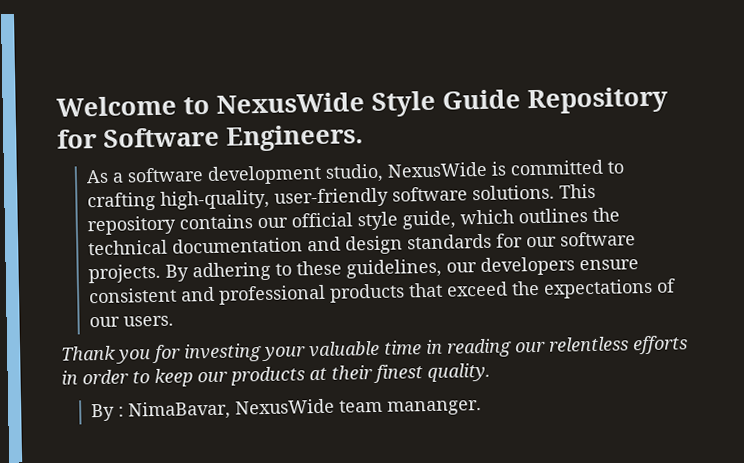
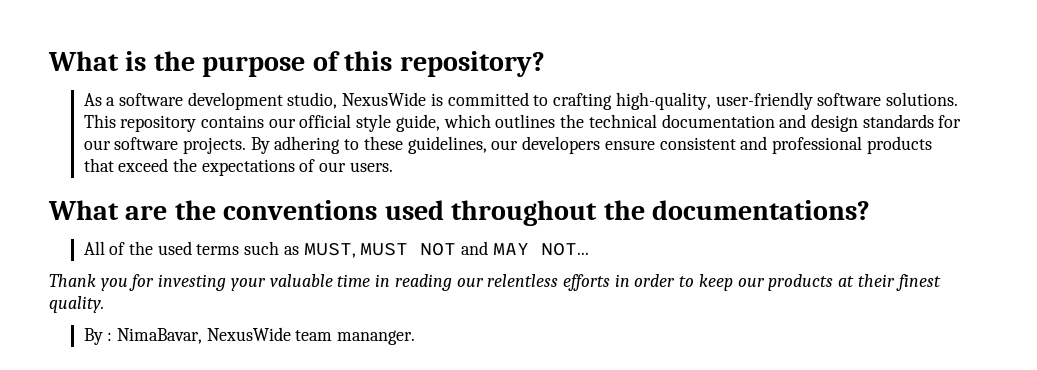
[56,86,668,117] [57,124,364,152] Welcome to NexusWide Style Guide Repository for Software Engineers. -> [48,51,545,77] What is the purpose of this repository?
(175, 321) none -> [48,200,870,226] [83,241,589,258] // What are the conventions used throughout the documentations? // All of the used terms such as MUST, MUST NOT and MAY NOT...

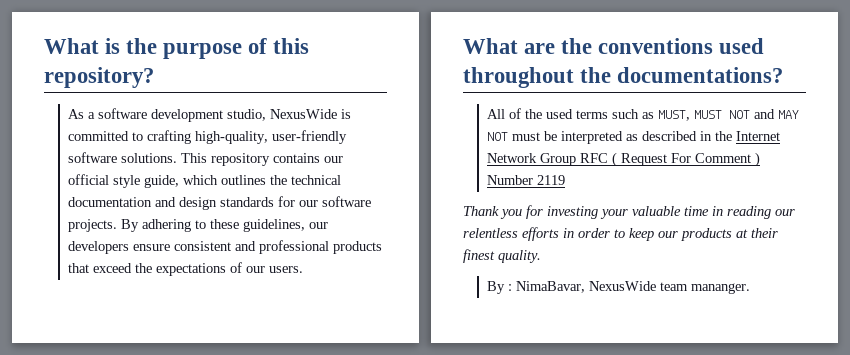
[540,243,589,256] NOT... -> [487,131,781,144] [487,152,761,167] [487,175,566,185] NOT must be interpreted as described in the Internet Network Group RFC ( Request For Comment ) Number 2119

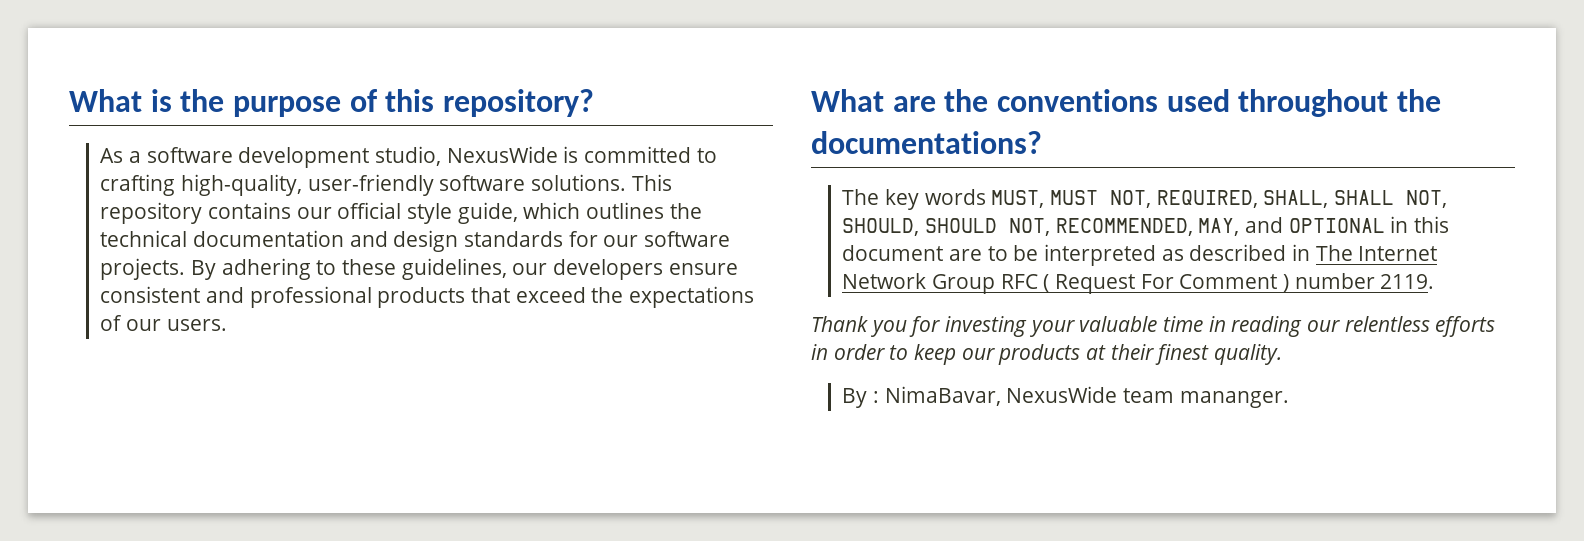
[487,108,800,121] [487,132,541,141] All of the used terms such as MUST, MUST NOT and MAY NOT must -> [842,189,1447,210] [842,216,1449,236] [842,245,1008,261] The key words MUST, MUST NOT, REQUIRED, SHALL, SHALL NOT, SHOULD, SHOULD NOT, RECOMMENDED, MAY, and OPTIONAL in this document are to
[715,131,733,141] the -> [1315,245,1353,261] The
[487,175,566,185] Number 2119 -> [1294,273,1435,289] number 2119.

